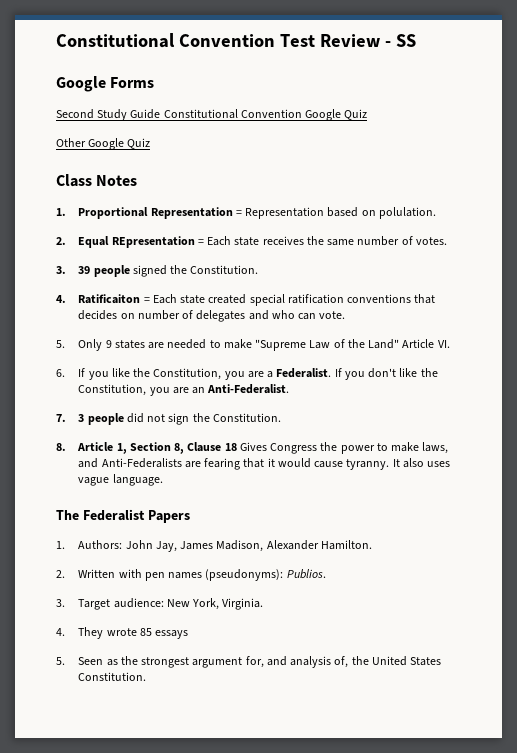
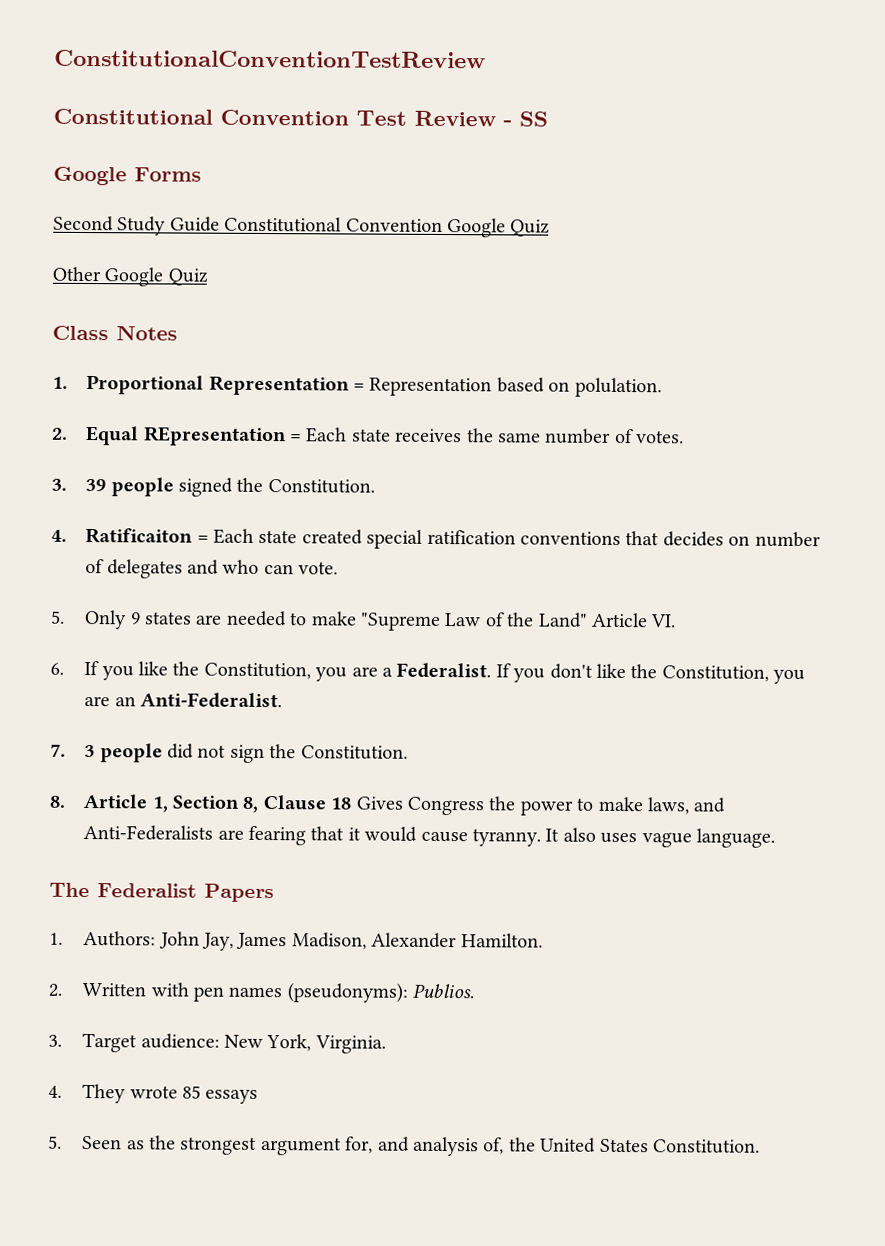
(56, 40) none -> [54,49,486,69] ConstitutionalConventionTestReview //

